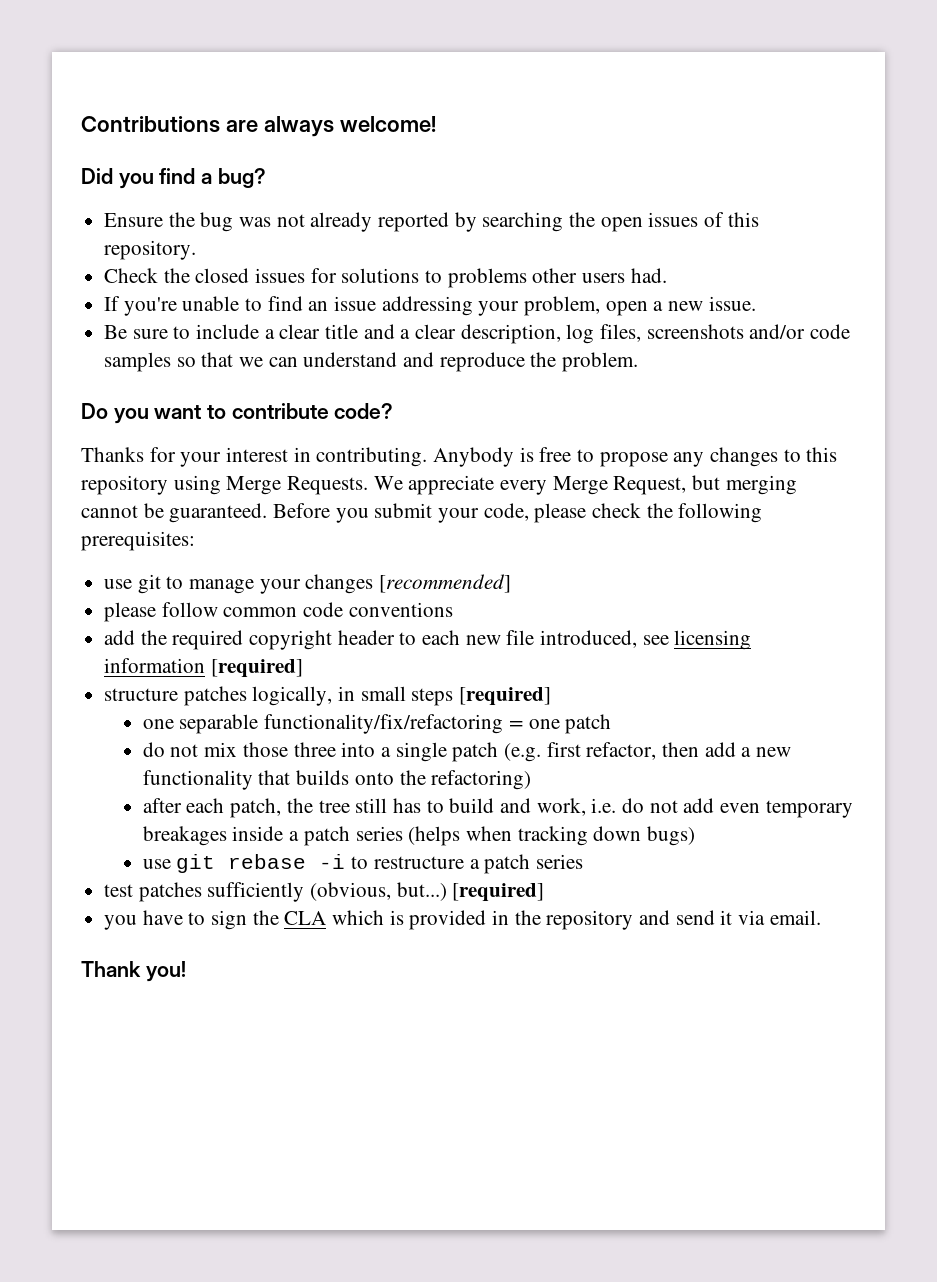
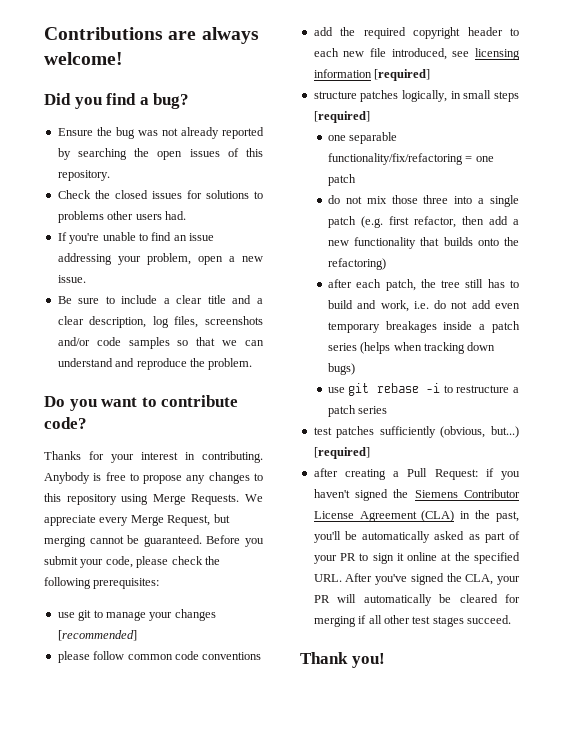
[104,910,821,930] you have to sign the CLA which is provided in the repository and send it via email. -> [313,468,520,480] [313,489,520,501] [313,510,519,522] [313,531,520,543] [313,552,520,564] [313,573,520,585] [313,594,520,606] [313,615,511,627] after creating a Pull Request: if you haven't signed the Siemens Contributor License Agreement (CLA) in the past, you'll be automatically asked as part of your PR to sign it online at the specified URL. After you've signed the CLA, your PR will automatically be cleared for merging if all other test stages succeed.

